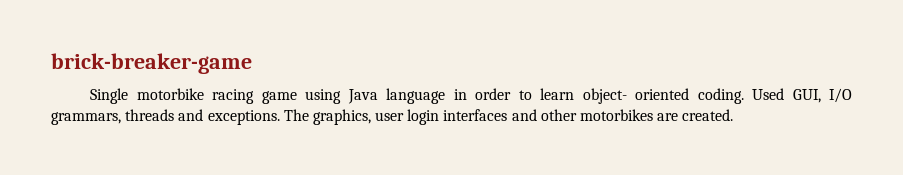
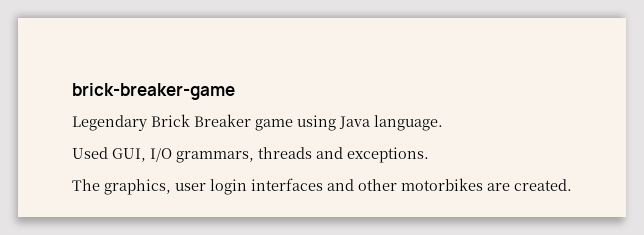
[90,88,744,104] Single motorbike racing game using Java language in order to learn object- oriented coding. -> [72,114,443,131] Legendary Brick Breaker game using Java language. //
(280, 117) none -> (429, 155) //

